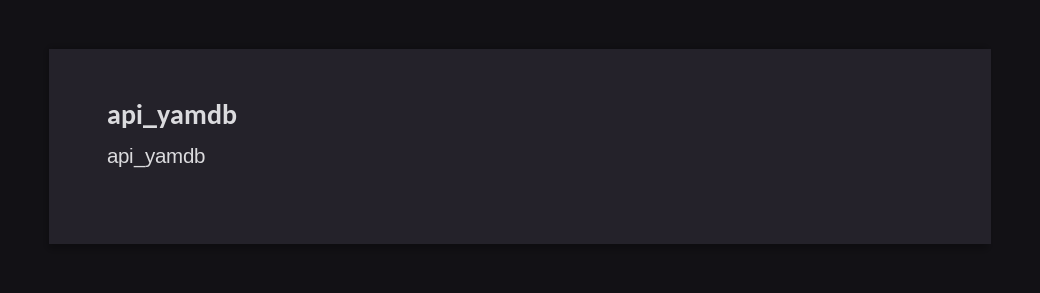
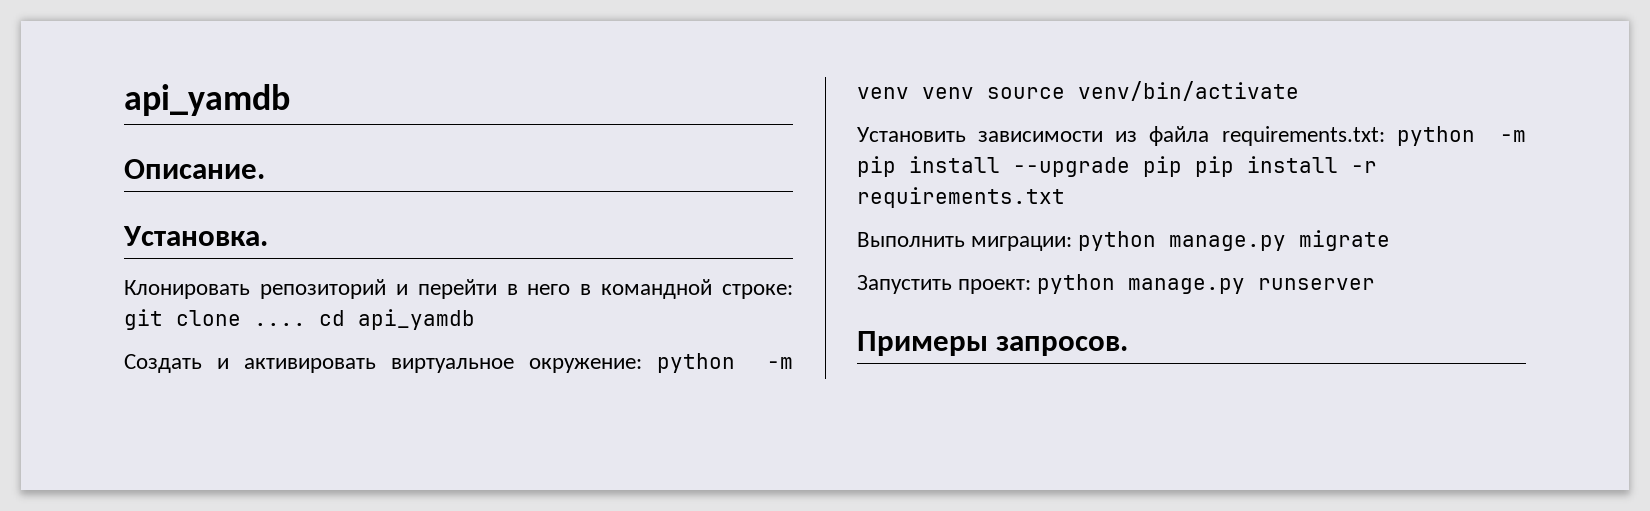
[107,104,237,128] [107,148,205,168] api_yamdb // api_yamdb -> [124,84,290,116] [124,159,265,179] [123,226,268,246] [124,279,793,299] [124,309,475,330] [124,353,793,373] [857,81,1299,101] [857,126,1526,146] [857,156,1377,177] [857,187,1065,208] [857,230,1391,251] [857,274,1376,294] [857,331,1129,356] api_yamdb // Описание. // Установка. // Клонировать репозиторий и перейти в него в командной строке: git clone .... cd api_yamdb // Cоздать и активировать виртуальное окружение: python -m venv venv source venv/bin/activate // Установить зависимости из файла requirements.txt: python -m pip install --upgrade pip pip install -r requirements.txt // Выполнить миграции: python manage.py migrate // Запустить проект: python manage.py runserver // Примеры запросов.

